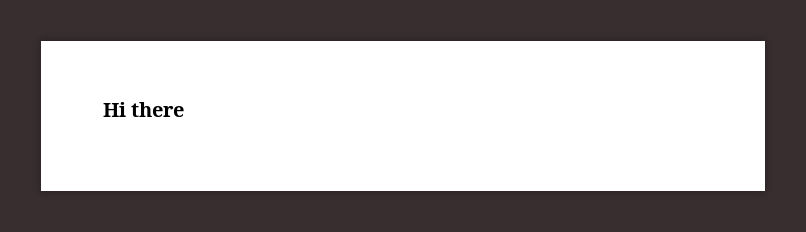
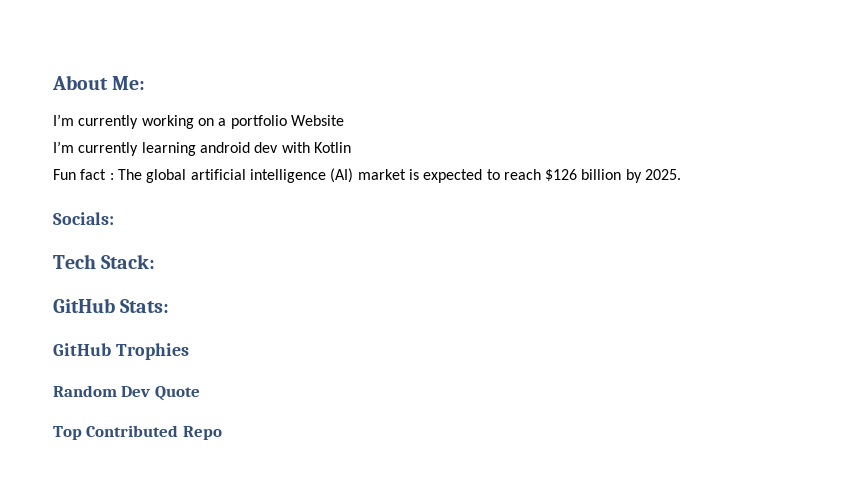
[103,102,185,117] Hi there -> [52,75,146,90] [53,114,344,129] [53,141,351,156] [53,168,682,183] [53,212,114,225] [53,254,156,269] [53,298,170,313] [53,343,189,360] [53,385,200,401] [53,425,222,440] About Me: // I’m currently working on a portfolio Website // I’m currently learning android dev with Kotlin // Fun fact : The global artificial intelligence (AI) market is expected to reach $126 billion by 2025. // Socials: // Tech Stack: // GitHub Stats: // GitHub Trophies // Random Dev Quote // Top Contributed Repo

